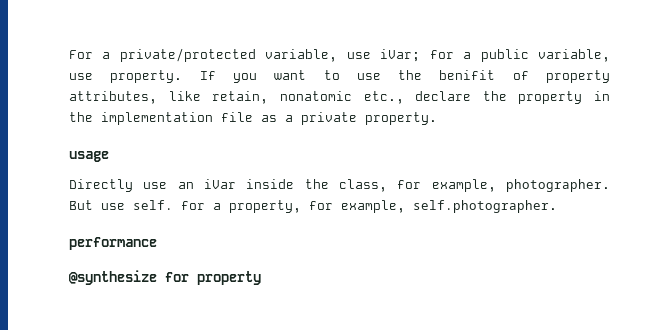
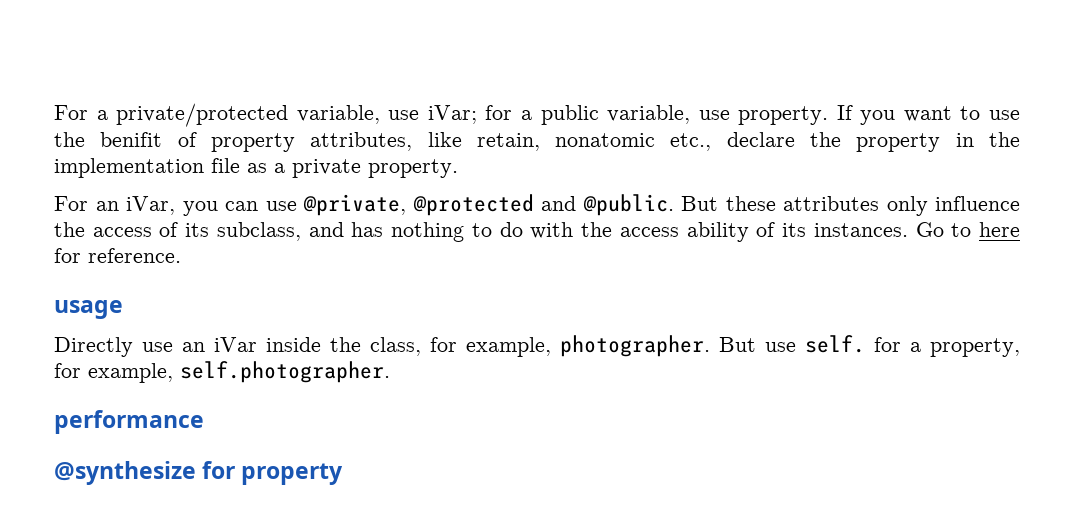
(437, 118) none -> [54,194,1020,216] [54,222,1020,242] [54,248,181,263] // For an iVar, you can use @private, @protected and @public. But these attributes only influence the access of its subclass, and has nothing to do with the access ability of its instances. Go to here for reference.

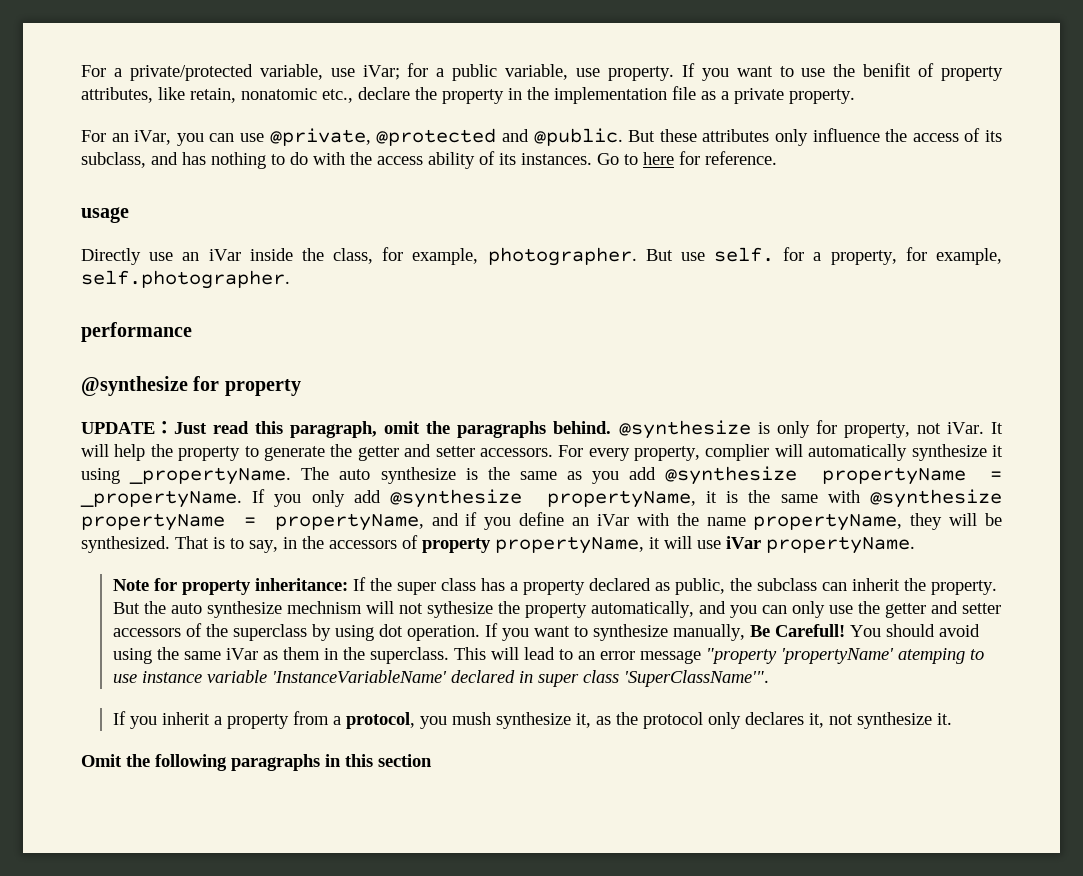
(344, 474) none -> [81,420,1004,439] [81,444,1004,461] [81,466,1002,485] [80,489,1003,508] [81,512,1003,531] [81,535,915,554] [112,577,997,595] [112,601,1001,618] [112,623,980,641] [112,647,984,664] [112,670,769,687] [112,711,952,729] [81,754,432,771] // UPDATE：Just read this paragraph, omit the paragraphs behind. @synthesize is only for property, not iVar. It will help the property to generate the getter and setter accessors. For every property, complier will automatically synthesize it using _propertyName. The auto synthesize is the same as you add @synthesize propertyName = _propertyName. If you only add @synthesize propertyName, it is the same with @synthesize propertyName = propertyName, and if you define an iVar with the name propertyName, they will be synthesized. That is to say, in the accessors of property propertyName, it will use iVar propertyName. // Note for property inheritance: If the super class has a property declared as public, the subclass can inherit the property. But the auto synthesize mechnism will not sythesize the property automatically, and you can only use the getter and setter accessors of the superclass by using dot operation. If you want to synthesize manually, Be Carefull! You should avoid using the same iVar as them in the superclass. This will lead to an error message "property 'propertyName' atemping to use instance variable 'InstanceVariableName' declared in super class 'SuperClassName'". // If you inherit a property from a protocol, you mush synthesize it, as the protocol only declares it, not synthesize it. // Omit the following paragraphs in this section

